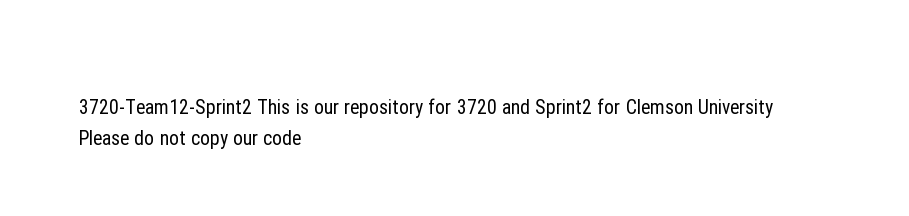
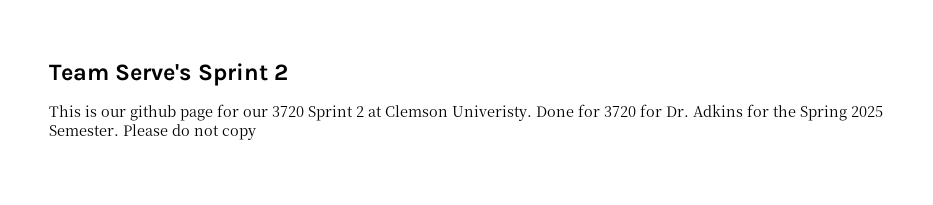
[79,98,773,118] 3720-Team12-Sprint2 This is our repository for 3720 and Sprint2 for Clemson University -> [49,63,289,86] [49,104,883,121] [49,125,119,136] Team Serve's Sprint 2 // This is our github page for our 3720 Sprint 2 at Clemson Univeristy. Done for 3720 for Dr. Adkins for the Spring 2025 Semester.
[233,130,302,145] our code -> (256, 134) none

